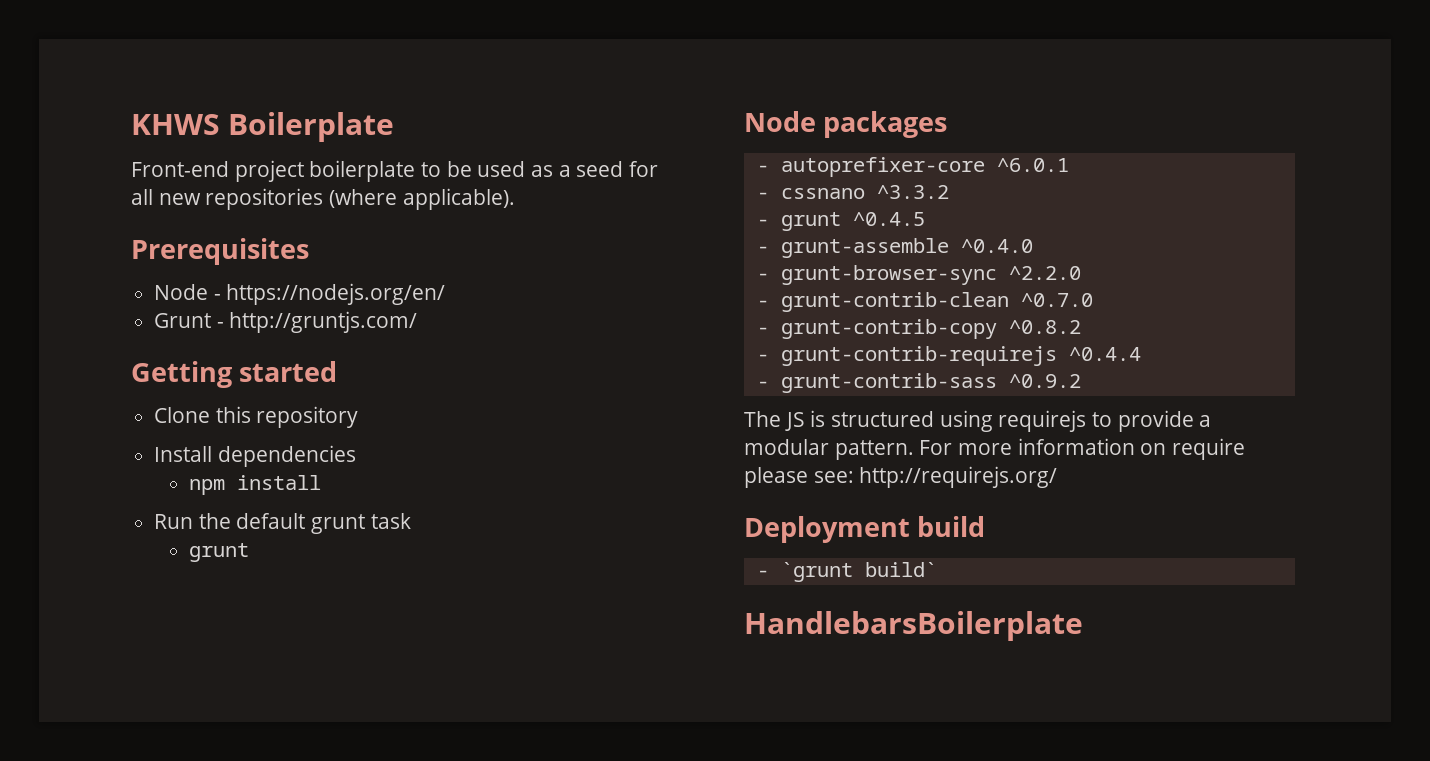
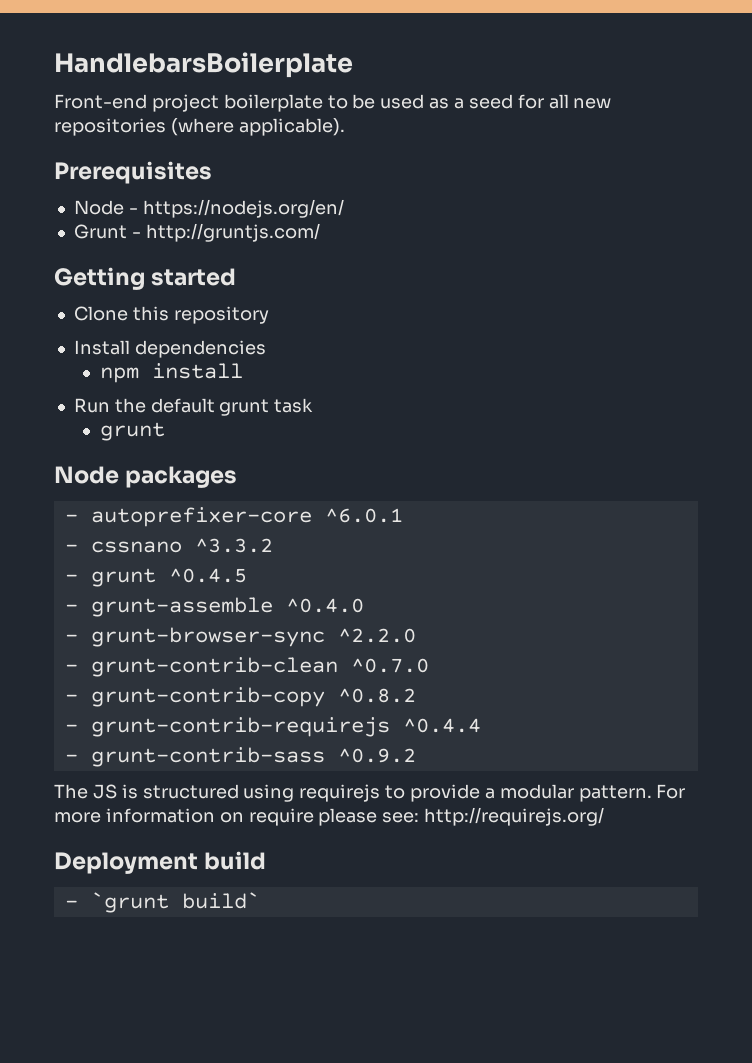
[131,112,394,142] KHWS Boilerplate -> [54,52,353,78] HandlebarsBoilerplate
[744,611,1083,641] // HandlebarsBoilerplate -> (260, 900) none

